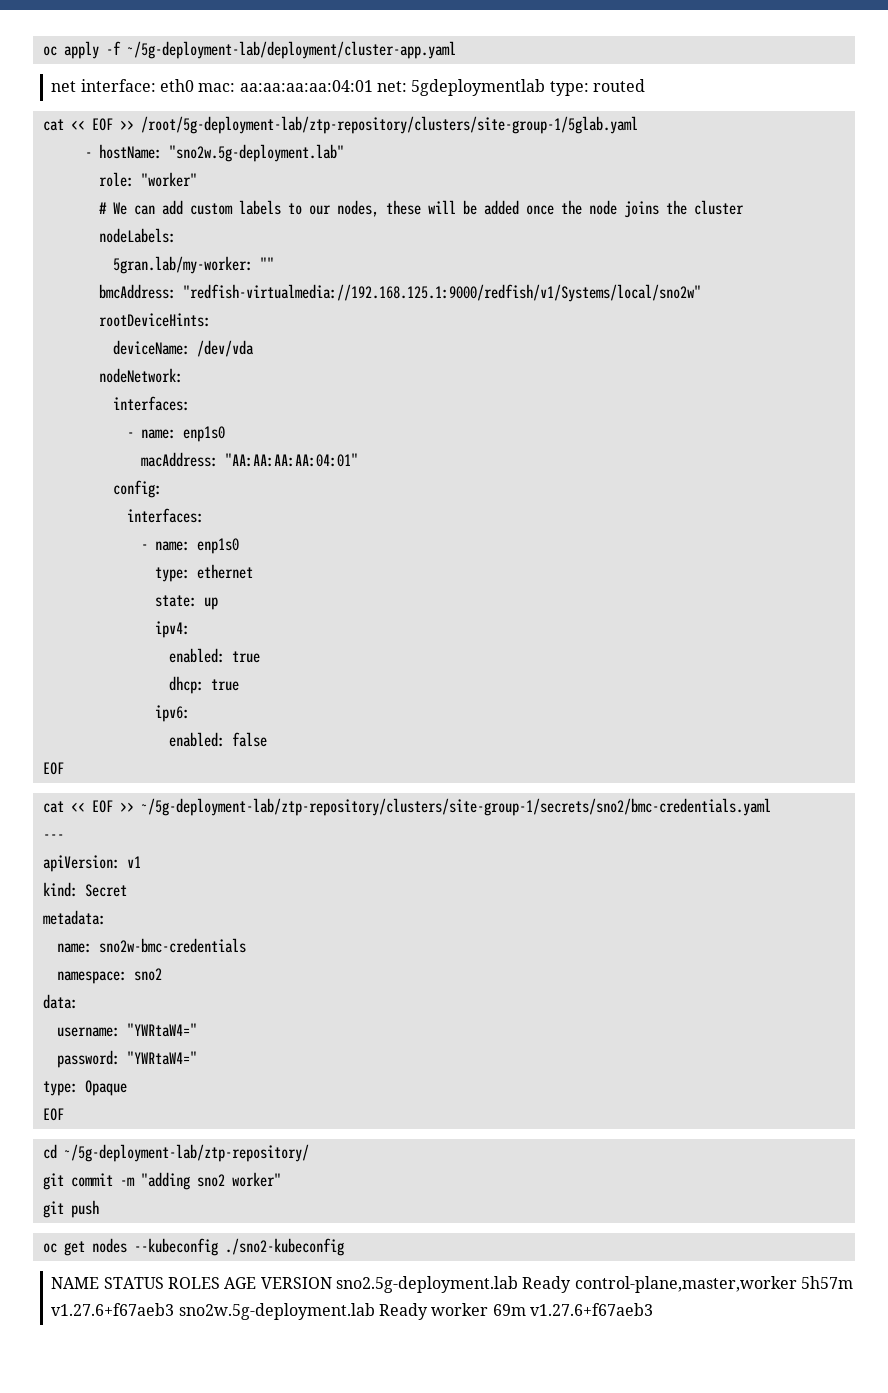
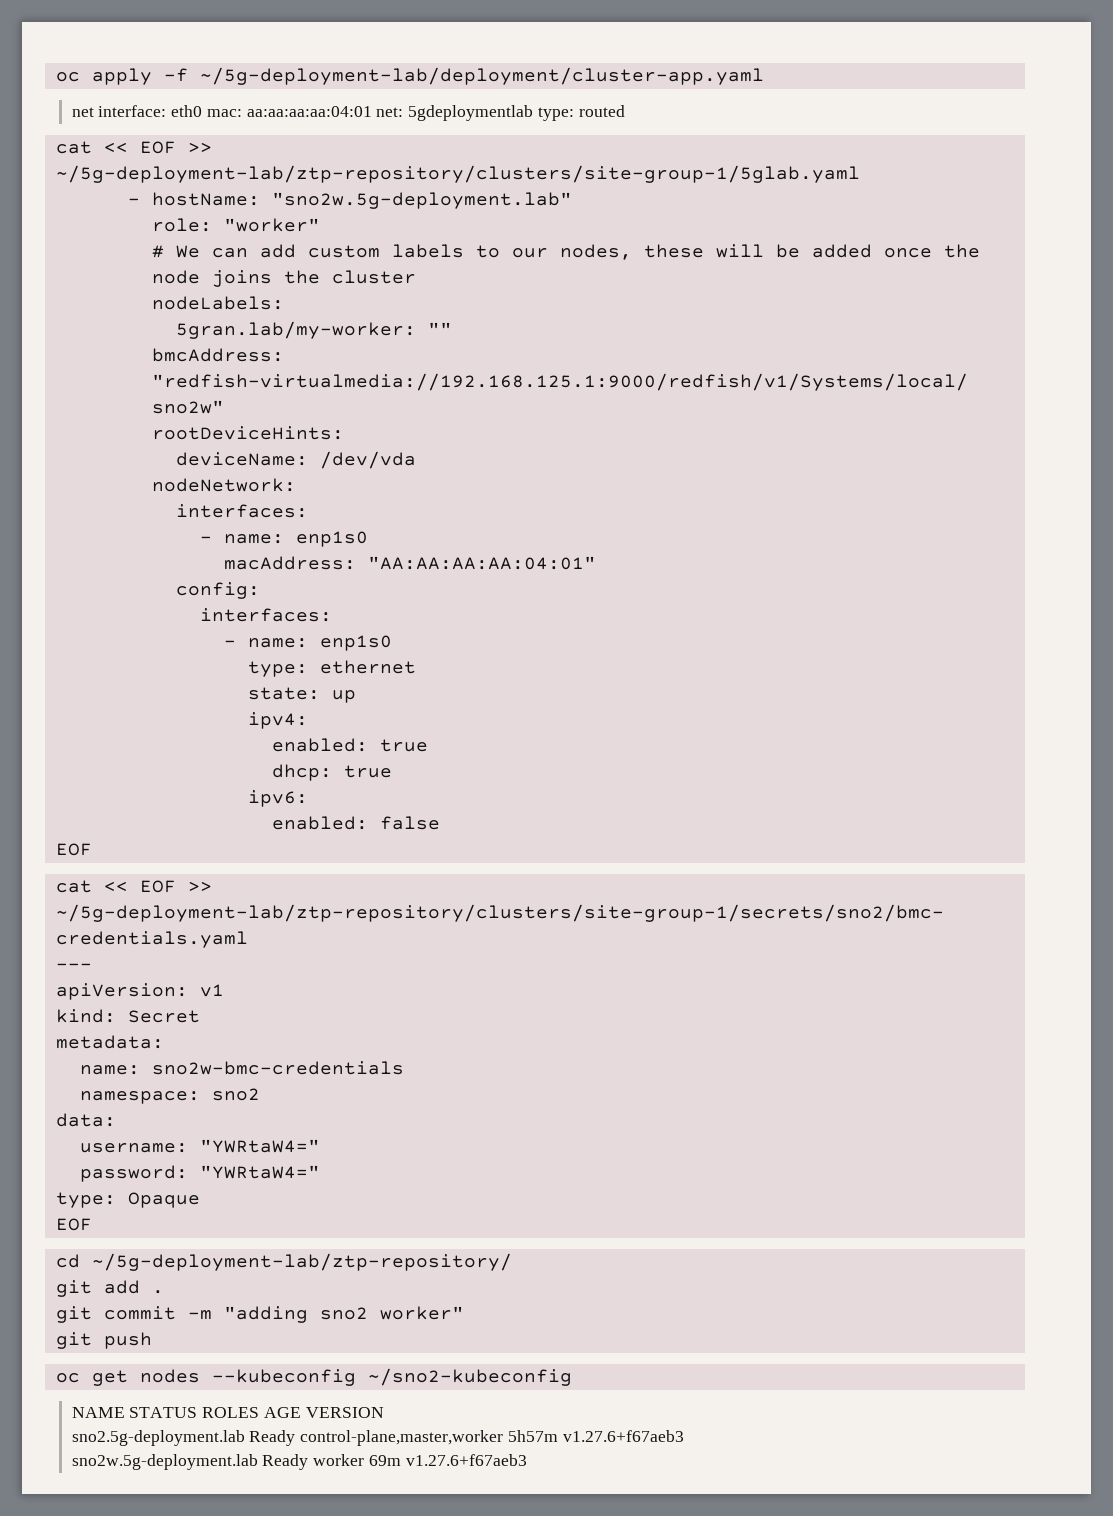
[140,116,638,134] /root/5g-deployment-lab/ztp-repository/clusters/site-group-1/5glab.yaml -> [55,165,860,183] ~/5g-deployment-lab/ztp-repository/clusters/site-group-1/5glab.yaml
(309, 1153) none -> [55,1280,164,1297] // git add .
[224,1238,344,1256] ./sno2-kubeconfig -> [367,1368,572,1386] ~/sno2-kubeconfig
(332, 1283) none -> (384, 1412) //
(175, 1309) none -> (684, 1436) //

